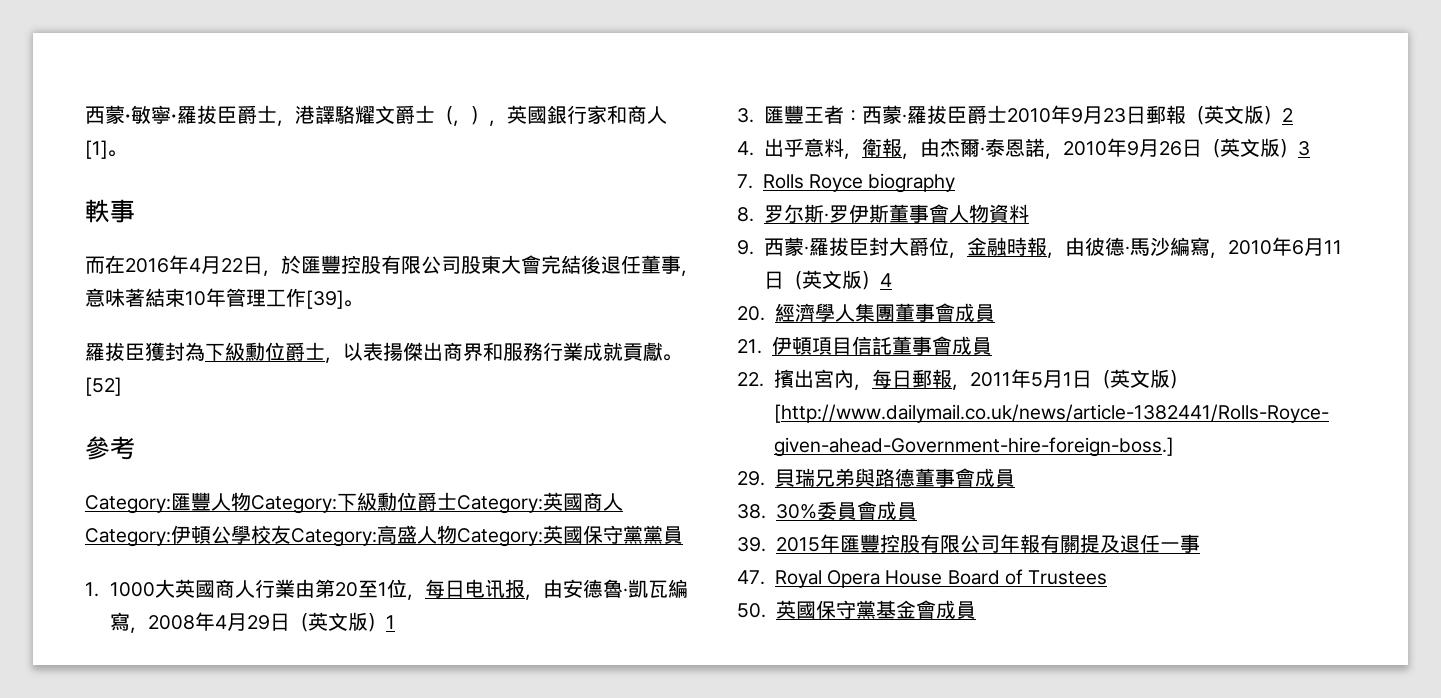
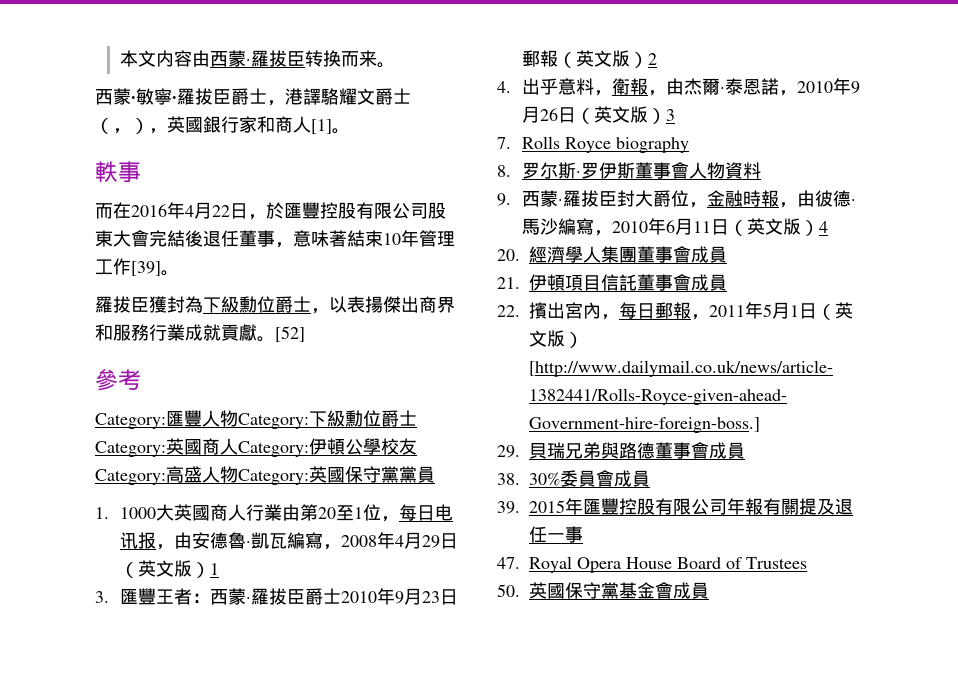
(85, 115) none -> [119,50,395,68] 本文内容由西蒙·羅拔臣转换而来。 //

